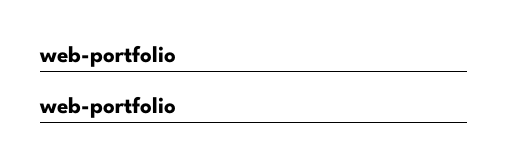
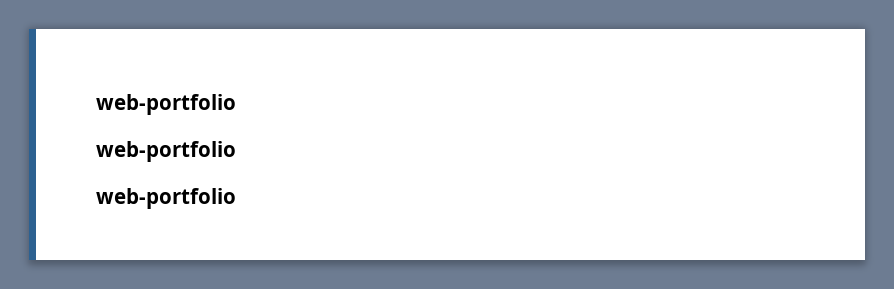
[39,45,176,67] [39,96,176,118] web-portfolio // web-portfolio -> [96,94,236,115] [96,141,236,162] [96,188,236,209] web-portfolio // web-portfolio // web-portfolio

